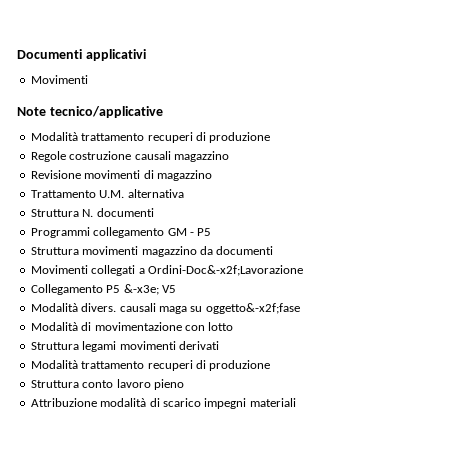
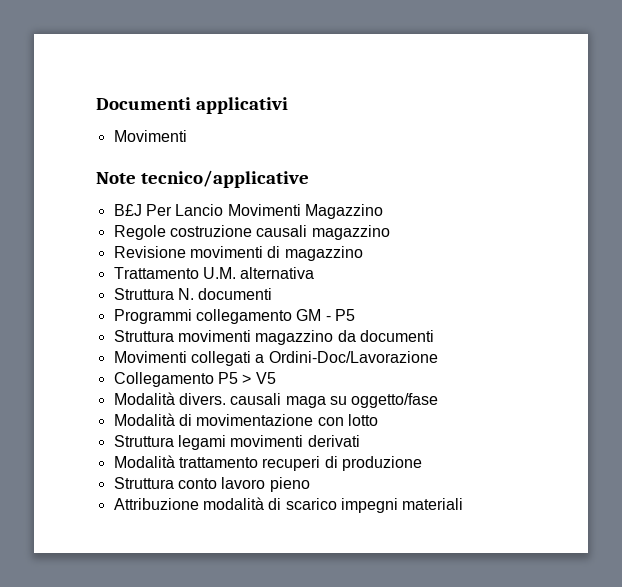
[30,132,271,143] Modalità trattamento recuperi di produzione -> [113,204,383,219] B£J Per Lancio Movimenti Magazzino
[147,265,303,276] Ordini-Doc&-x2f;Lavorazione -> [268,351,438,363] Ordini-Doc/Lavorazione
[123,284,159,295] &-x3e; -> [242,374,252,384] >
[205,303,300,314] oggetto&-x2f;fase -> [351,393,439,408] oggetto/fase

